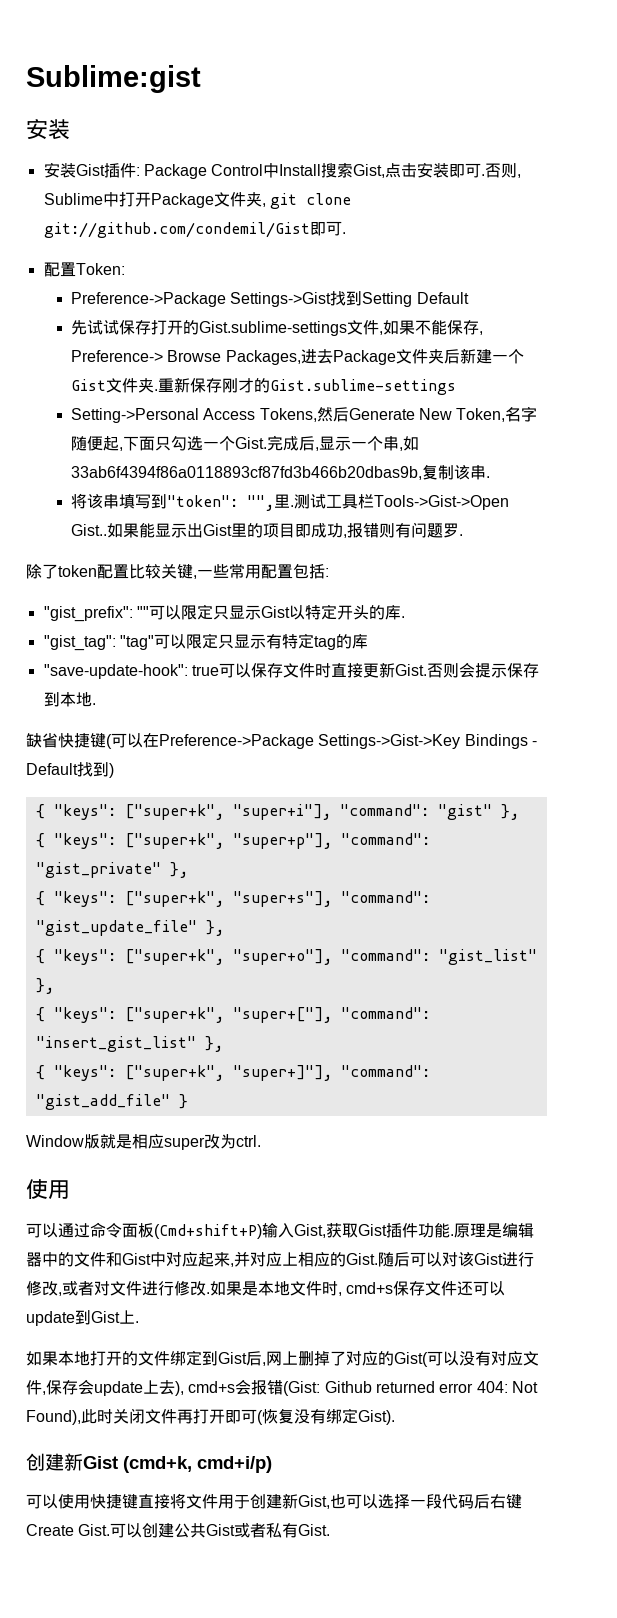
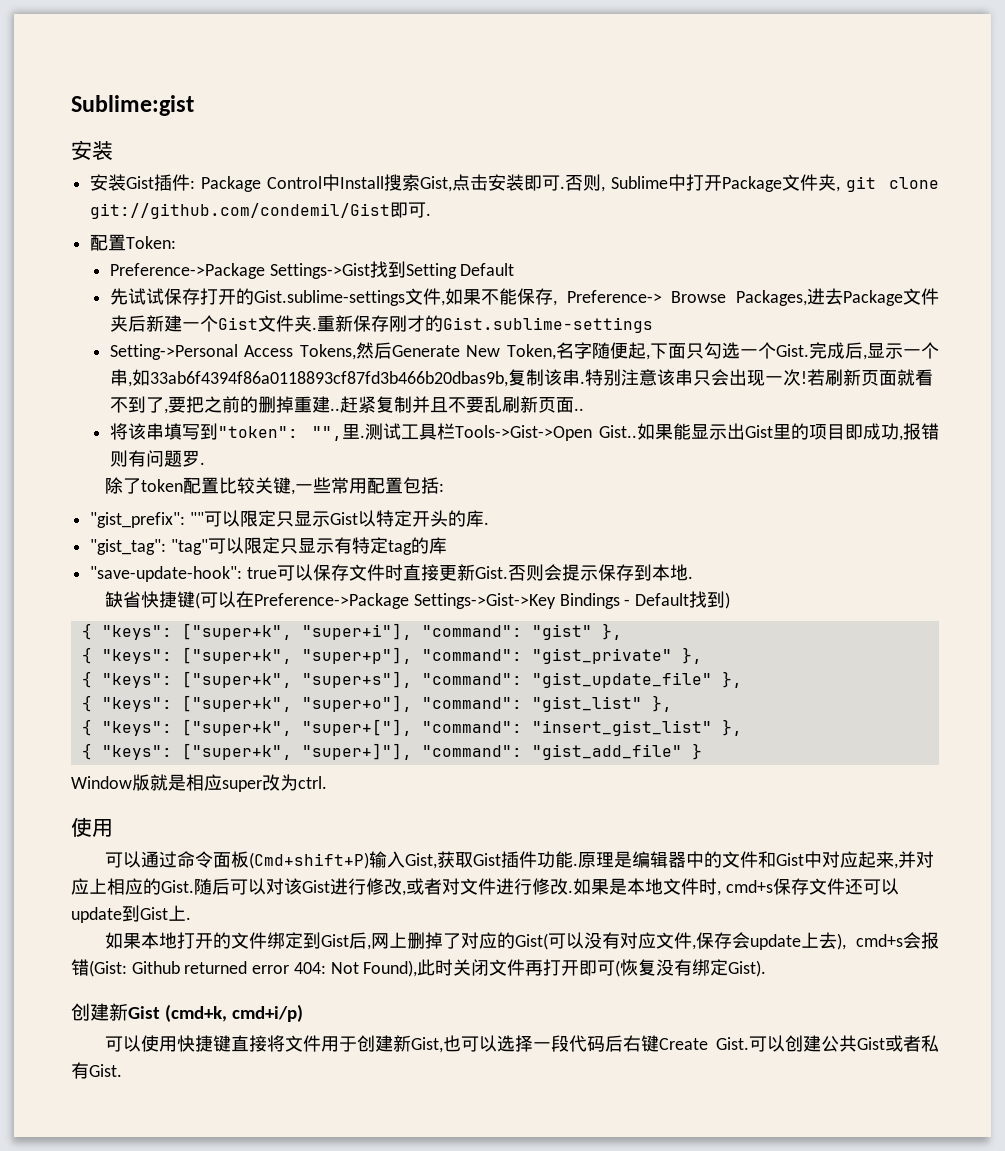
(490, 477) none -> [584,369,933,386] [109,396,584,414] 特别注意该串只会出现一次!若刷新页面就看不到了,要把之前的删掉重建..赶紧复制并且不要乱刷新页面..

